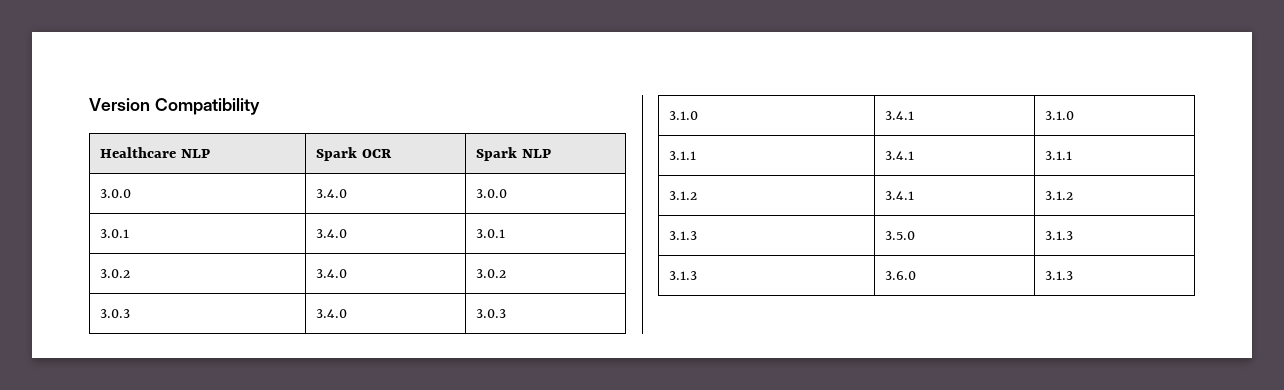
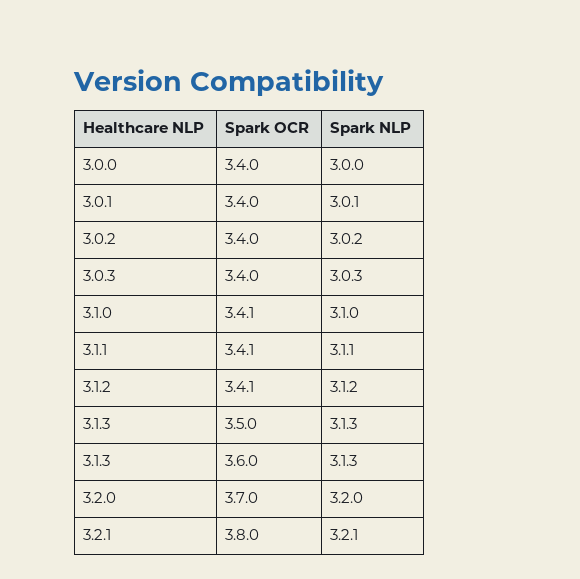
(1074, 275) none -> [83,492,117,503] [225,492,259,503] [330,492,364,503] [83,529,112,540] [225,529,260,540] [330,529,359,540] // 3.2.0 | 3.7.0 | 3.2.0 // 3.2.1 | 3.8.0 | 3.2.1

